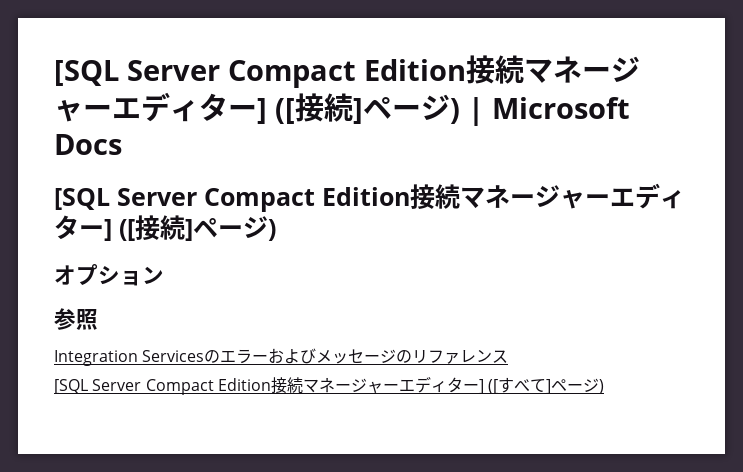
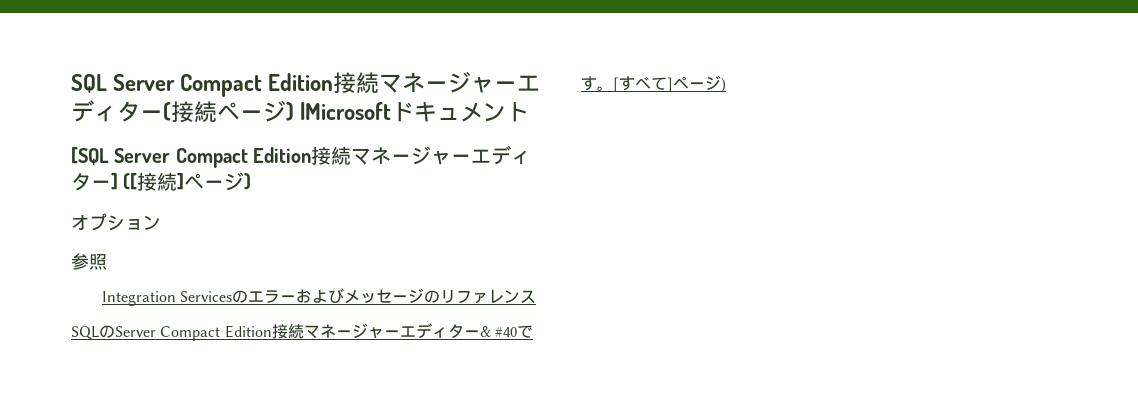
[54,60,119,86] [SQL -> [71,74,107,93] SQL
[257,93,630,126] [54,134,122,155] ] ([接続]ページ) | Microsoft Docs -> [163,100,530,123] (接続ページ) |Microsoftドキュメント
[54,379,88,394] [SQL -> [71,325,115,340] SQLの
[478,379,499,394] ] ([ -> [479,325,533,338] [581,76,619,92] & #40です。[

